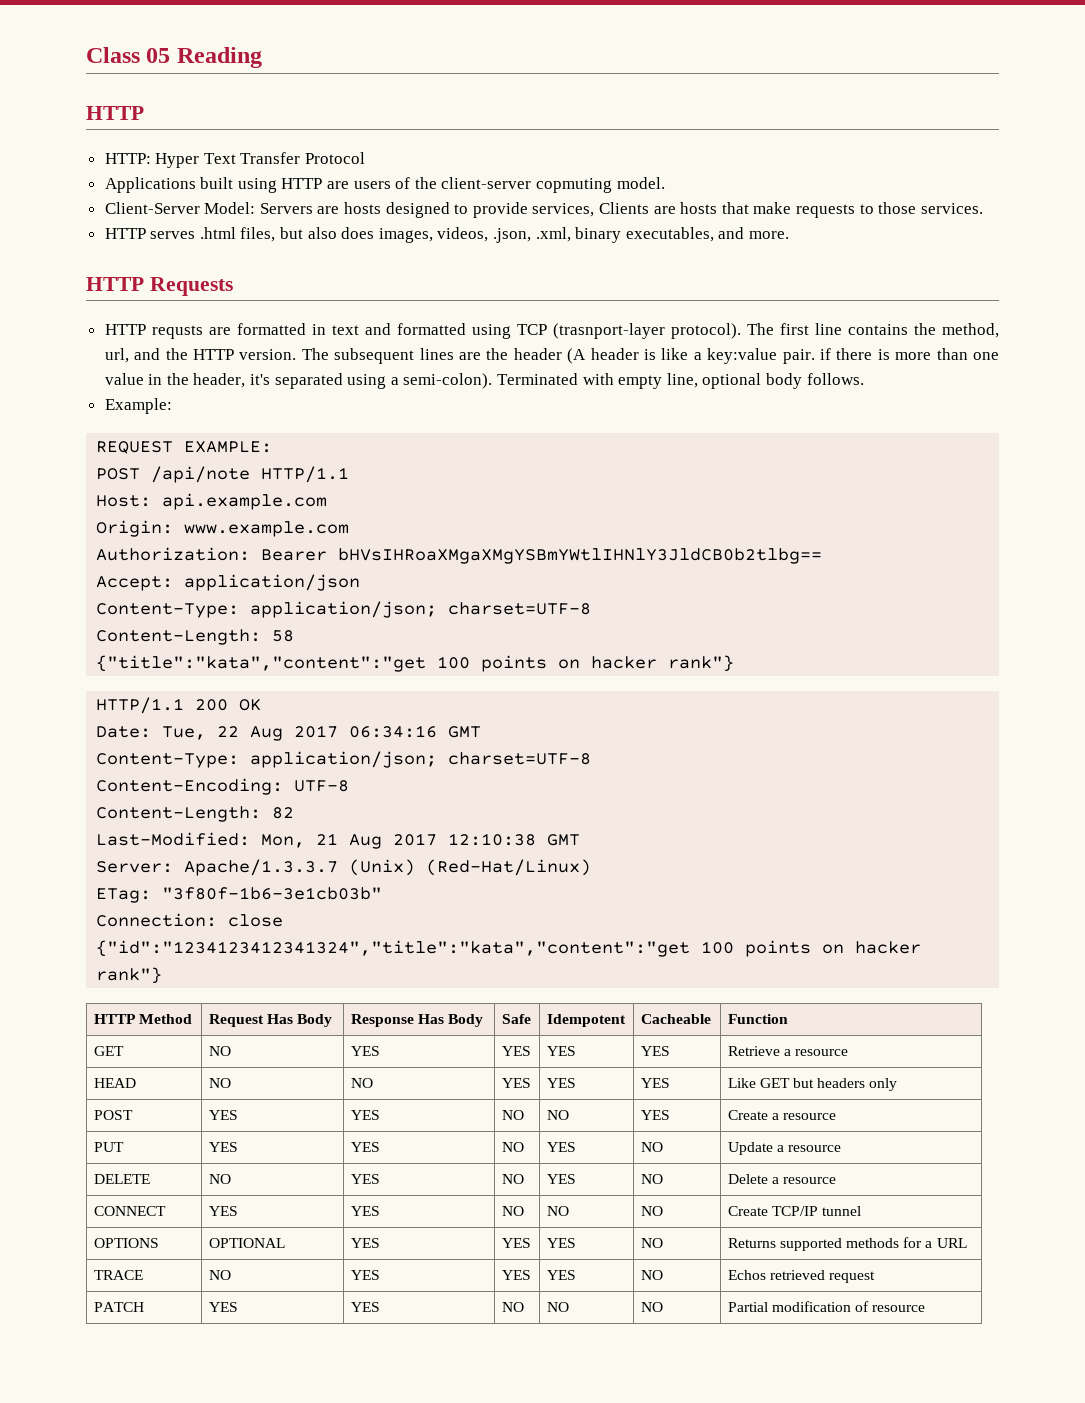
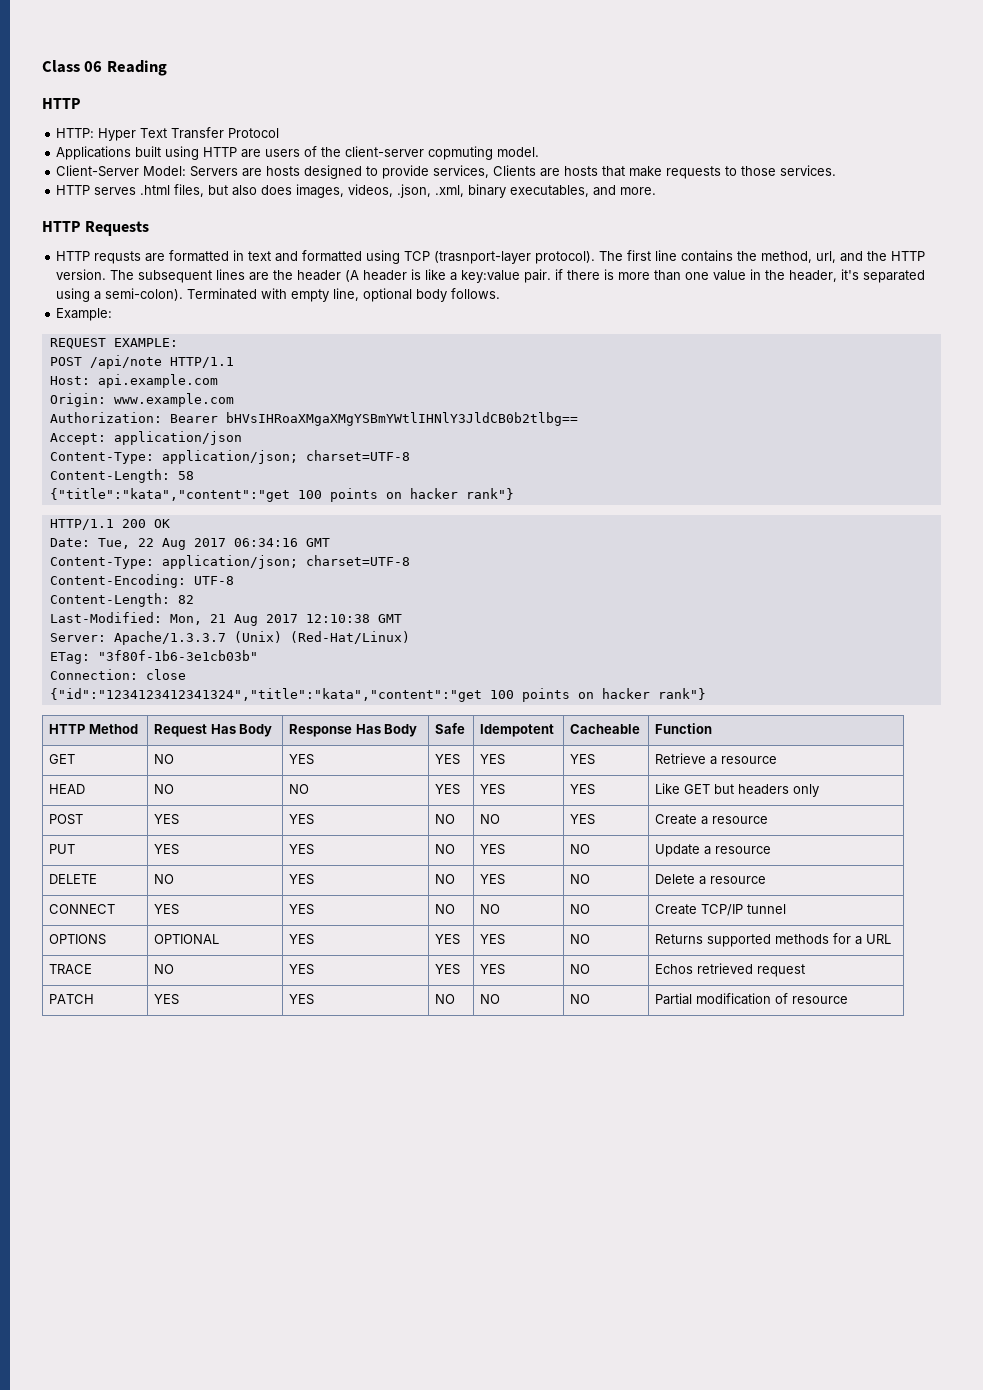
[146,48,171,63] 05 -> [84,61,103,72] 06

